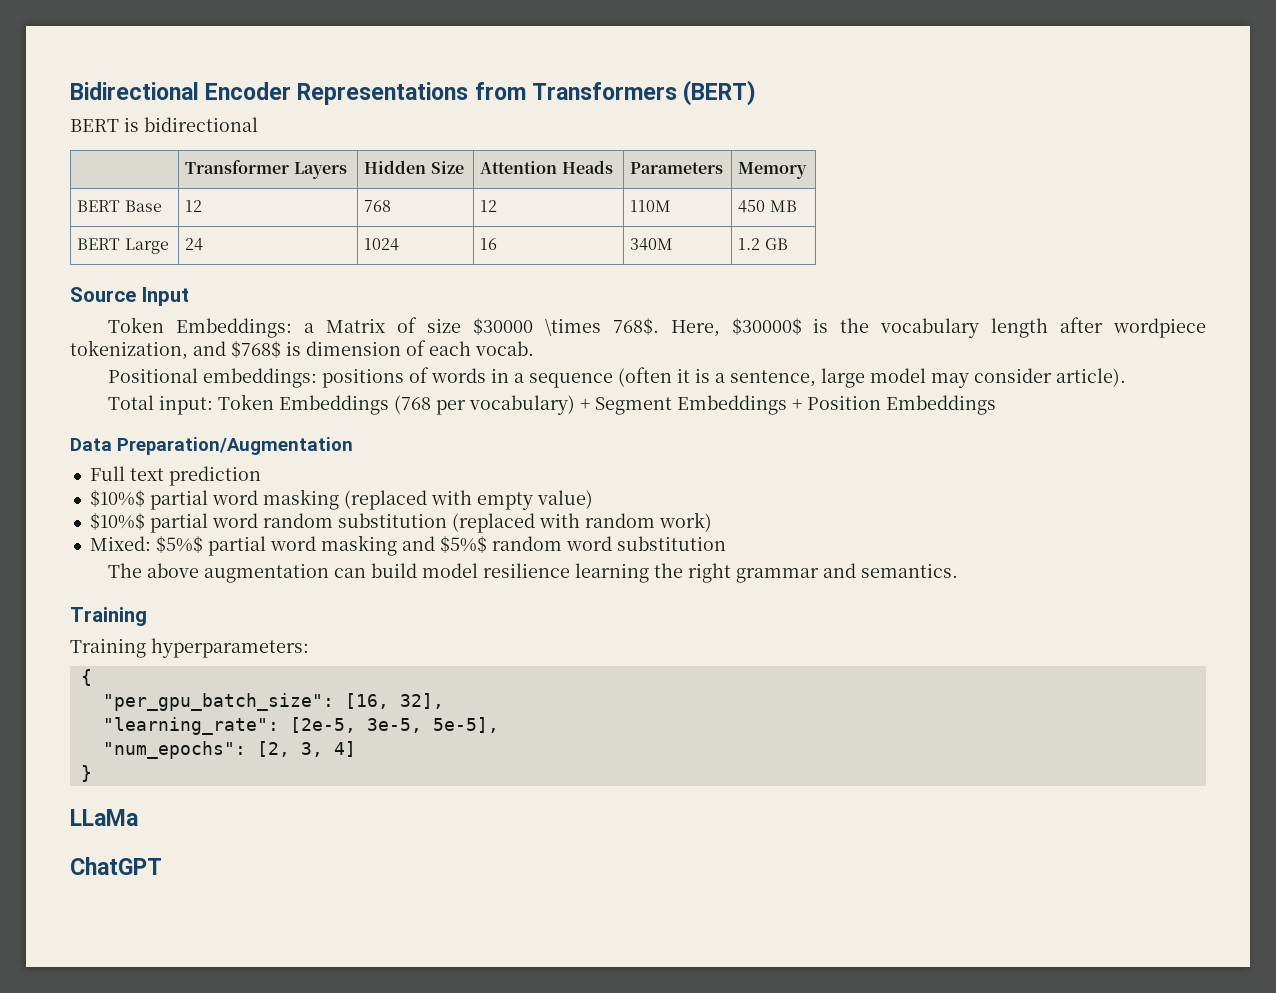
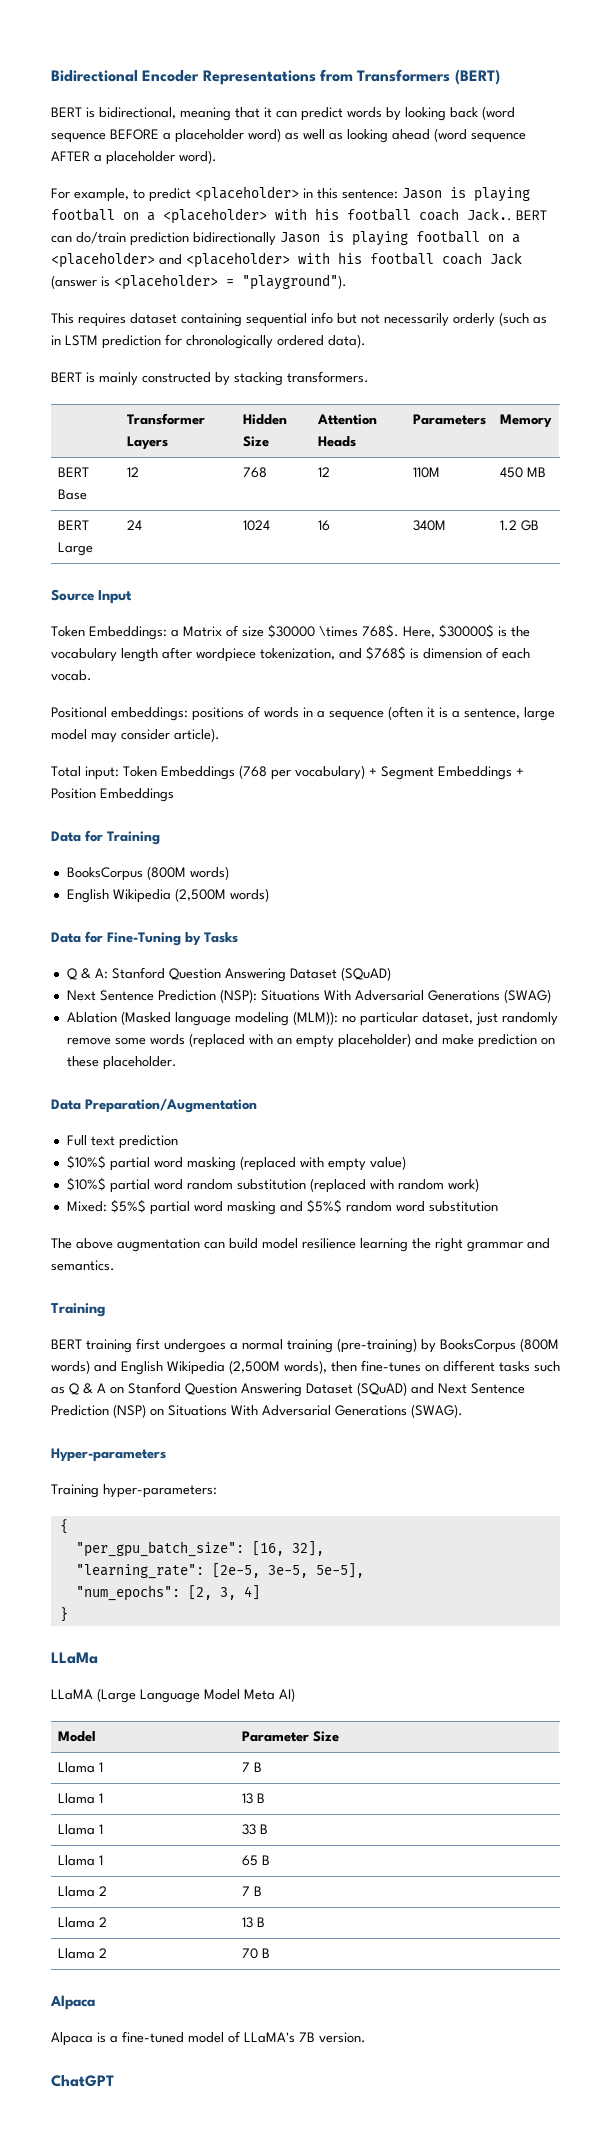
[144,117,258,132] bidirectional -> [99,106,515,121] [51,128,526,143] [51,150,217,165] [51,186,530,202] [51,208,547,224] [51,230,520,246] [51,252,522,268] [51,274,347,290] [51,312,547,327] [51,334,366,349] [51,371,369,386] bidirectional, meaning that it can predict words by looking back (word sequence BEFORE a placeholder word) as well as looking ahead (word sequence AFTER a placeholder word). // For example, to predict <placeholder> in this sentence: Jason is playing football on a <placeholder> with his football coach Jack.. BERT can do/train prediction bidirectionally Jason is playing football on a <placeholder> and <placeholder> with his football coach Jack (answer is <placeholder> = "playground"). // This requires dataset containing sequential info but not necessarily orderly (such as in LSTM prediction for chronologically ordered data). // BERT is mainly constructed by stacking transformers.
(997, 405) none -> [51,830,160,845] [66,866,229,881] [66,888,269,903] [51,931,238,946] [66,967,391,982] [66,989,551,1003] [66,1011,558,1026] [66,1033,555,1048] [66,1056,177,1070] // Data for Training // BooksCorpus (800M words) // English Wikipedia (2,500M words) // Data for Fine-Tuning by Tasks // Q & A: Stanford Question Answering Dataset (SQuAD) // Next Sentence Prediction (NSP): Situations With Adversarial Generations (SWAG) // Ablation (Masked language modeling (MLM)): no particular dataset, just randomly remove some words (replaced with an empty placeholder) and make prediction on these placeholder.
[70,638,309,658] // Training hyperparameters: -> [51,1338,559,1353] [51,1360,560,1375] [51,1382,525,1397] [51,1404,463,1418] [51,1448,166,1462] [51,1484,217,1498] // BERT training first undergoes a normal training (pre-training) by BooksCorpus (800M words) and English Wikipedia (2,500M words), then fine-tunes on different tasks such as Q & A on Stanford Question Answering Dataset (SQuAD) and Next Sentence Prediction (NSP) on Situations With Adversarial Generations (SWAG). // Hyper-parameters // Training hyper-parameters:
(138, 817) none -> [51,1688,295,1703] [57,1731,96,1742] [241,1731,339,1742] [57,1762,103,1773] [241,1762,262,1772] [57,1793,103,1804] [241,1793,265,1804] [57,1824,103,1835] [241,1824,268,1835] [57,1855,103,1866] [241,1855,270,1866] [57,1886,107,1897] [241,1886,262,1896] [57,1917,107,1928] [241,1917,265,1928] [57,1948,107,1959] [241,1948,270,1959] [50,1995,95,2010] [51,2031,366,2046] // LLaMA (Large Language Model Meta AI) // Model | Parameter Size // Llama 1 | 7 B // Llama 1 | 13 B // Llama 1 | 33 B // Llama 1 | 65 B // Llama 2 | 7 B // Llama 2 | 13 B // Llama 2 | 70 B // Alpaca // Alpaca is a fine-tuned model of LLaMA's 7B version.

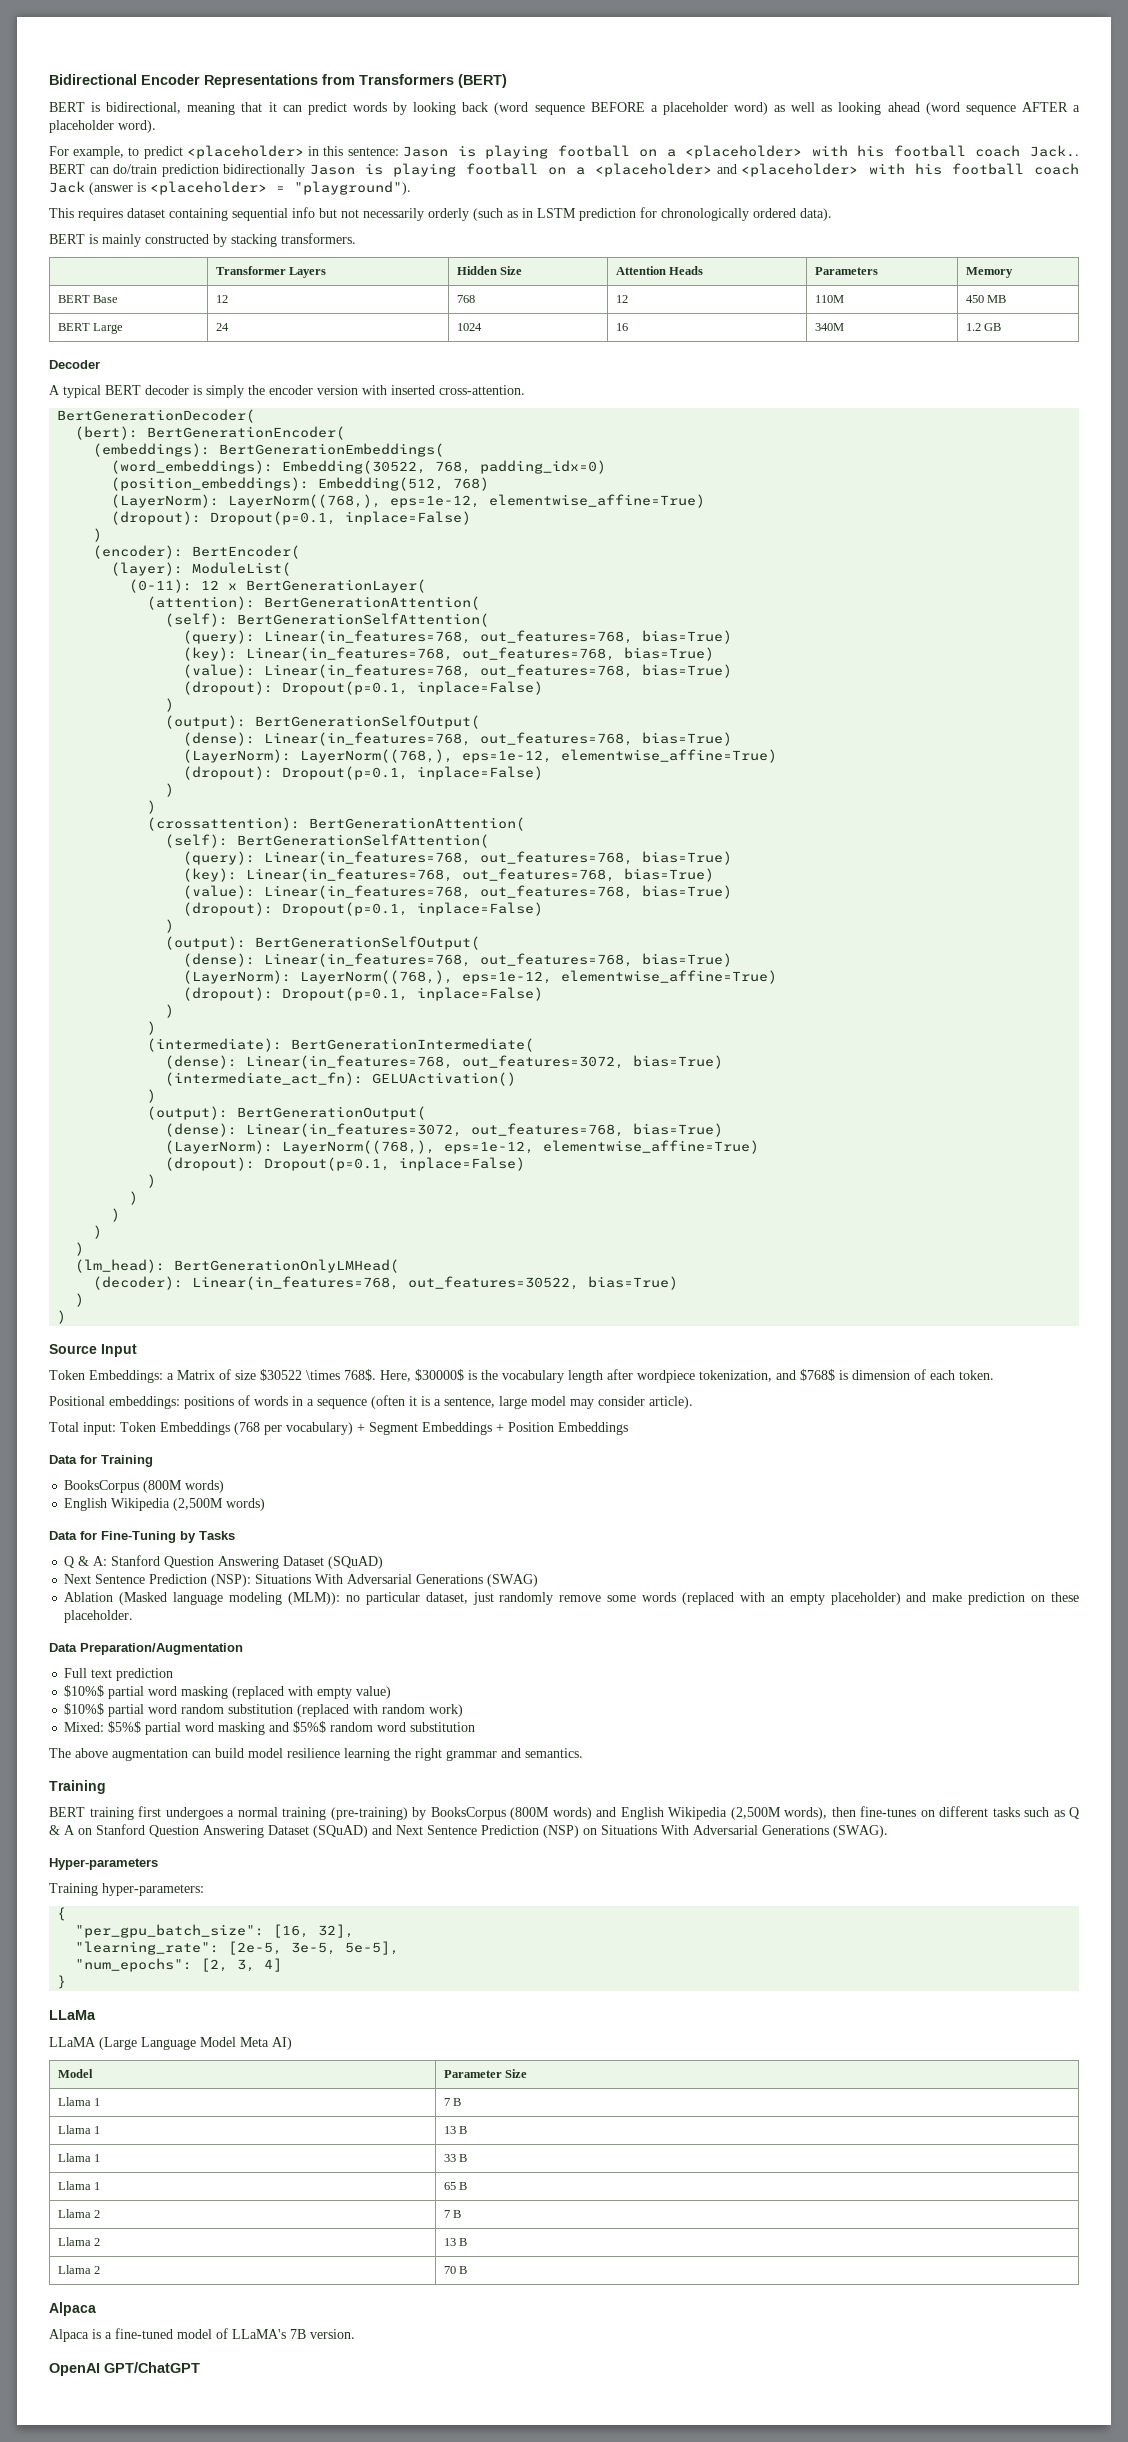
(539, 525) none -> [49,360,100,369] [49,385,525,398] [57,409,256,423] [75,426,346,440] [93,443,445,457] [111,460,607,474] [111,477,490,491] [111,494,706,508] [111,511,472,525] [93,528,103,542] [93,545,301,559] [111,562,292,576] [129,579,427,593] [147,596,481,610] [165,613,490,627] [183,630,733,644] [183,647,715,661] [183,664,733,678] [183,681,544,695] [165,698,175,712] [165,715,481,729] [183,732,733,746] [183,749,778,763] [183,766,544,780] [165,783,175,797] [147,800,157,814] [147,817,526,831] [165,834,490,848] [183,851,733,865] [183,868,715,882] [183,885,733,899] [183,902,544,916] [165,919,175,933] [165,936,481,950] [183,953,733,967] [183,970,778,984] [183,987,544,1001] [165,1004,175,1018] [147,1021,157,1035] [147,1038,535,1052] [165,1055,724,1069] [165,1072,517,1086] [147,1089,157,1103] [147,1106,427,1120] [165,1123,724,1137] [165,1140,760,1154] [165,1157,526,1171] [147,1174,157,1188] [129,1191,139,1205] [111,1208,121,1222] [93,1225,103,1239] [75,1242,85,1256] [75,1259,400,1273] [93,1276,679,1290] [75,1293,85,1307] [57,1310,67,1324] // Decoder // A typical BERT decoder is simply the encoder version with inserted cross-attention. // BertGenerationDecoder( // (bert): BertGenerationEncoder( // (embeddings): BertGenerationEmbeddings( // (word_embeddings): Embedding(30522, 768, padding_idx=0) // (position_embeddings): Embedding(512, 768) // (LayerNorm): LayerNorm((768,), eps=1e-12, elementwise_affine=True) // (dropout): Dropout(p=0.1, inplace=False) // ) // (encoder): BertEncoder( // (layer): ModuleList( // (0-11): 12 x BertGenerationLayer( // (attention): BertGenerationAttention( // (self): BertGenerationSelfAttention( // (query): Linear(in_features=768, out_features=768, bias=True) // (key): Linear(in_features=768, out_features=768, bias=True) // (value): Linear(in_features=768, out_features=768, bias=True) // (dropout): Dropout(p=0.1, inplace=False) // ) // (output): BertGenerationSelfOutput( // (dense): Linear(in_features=768, out_features=768, bias=True) // (LayerNorm): LayerNorm((768,), eps=1e-12, elementwise_affine=True) // (dropout): Dropout(p=0.1, inplace=False) // ) // ) // (crossattention): BertGenerationAttention( // (self): BertGenerationSelfAttention( // (query): Linear(in_features=768, out_features=768, bias=True) // (key): Linear(in_features=768, out_features=768, bias=True) // (value): Linear(in_features=768, out_features=768, bias=True) // (dropout): Dropout(p=0.1, inplace=False) // ) // (output): BertGenerationSelfOutput( // (dense): Linear(in_features=768, out_features=768, bias=True) // (LayerNorm): LayerNorm((768,), eps=1e-12, elementwise_affine=True) // (dropout): Dropout(p=0.1, inplace=False) // ) // ) // (intermediate): BertGenerationIntermediate( // (dense): Linear(in_features=768, out_features=3072, bias=True) // (intermediate_act_fn): GELUActivation() // ) // (output): BertGenerationOutput( // (dense): Linear(in_features=3072, out_features=768, bias=True) // (LayerNorm): LayerNorm((768,), eps=1e-12, elementwise_affine=True) // (dropout): Dropout(p=0.1, inplace=False) // ) // ) // ) // ) // ) // (lm_head): BertGenerationOnlyLMHead( // (decoder): Linear(in_features=768, out_features=30522, bias=True) // ) // )
[268,624,315,638] $30000 -> [260,1369,302,1381] $30522
[51,670,92,681] vocab. -> [959,1370,994,1380] token.
[51,2075,114,2087] ChatGPT -> [49,2362,200,2376] OpenAI GPT/ChatGPT

